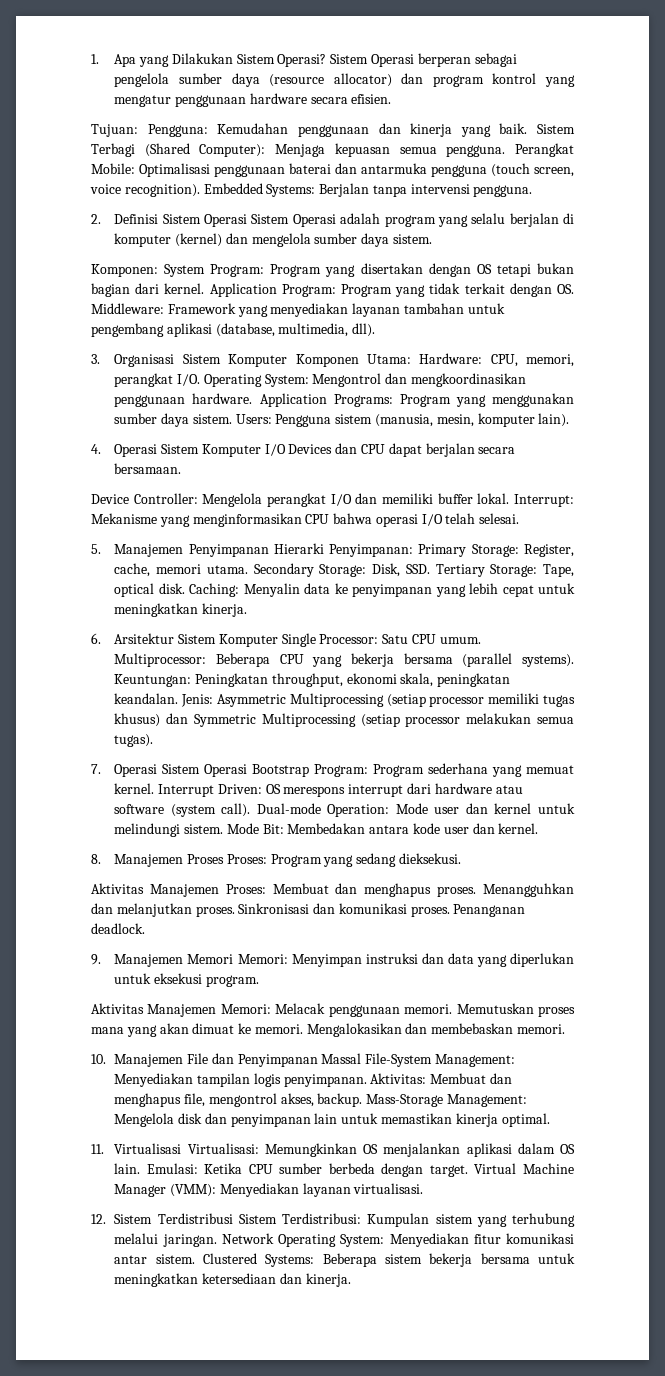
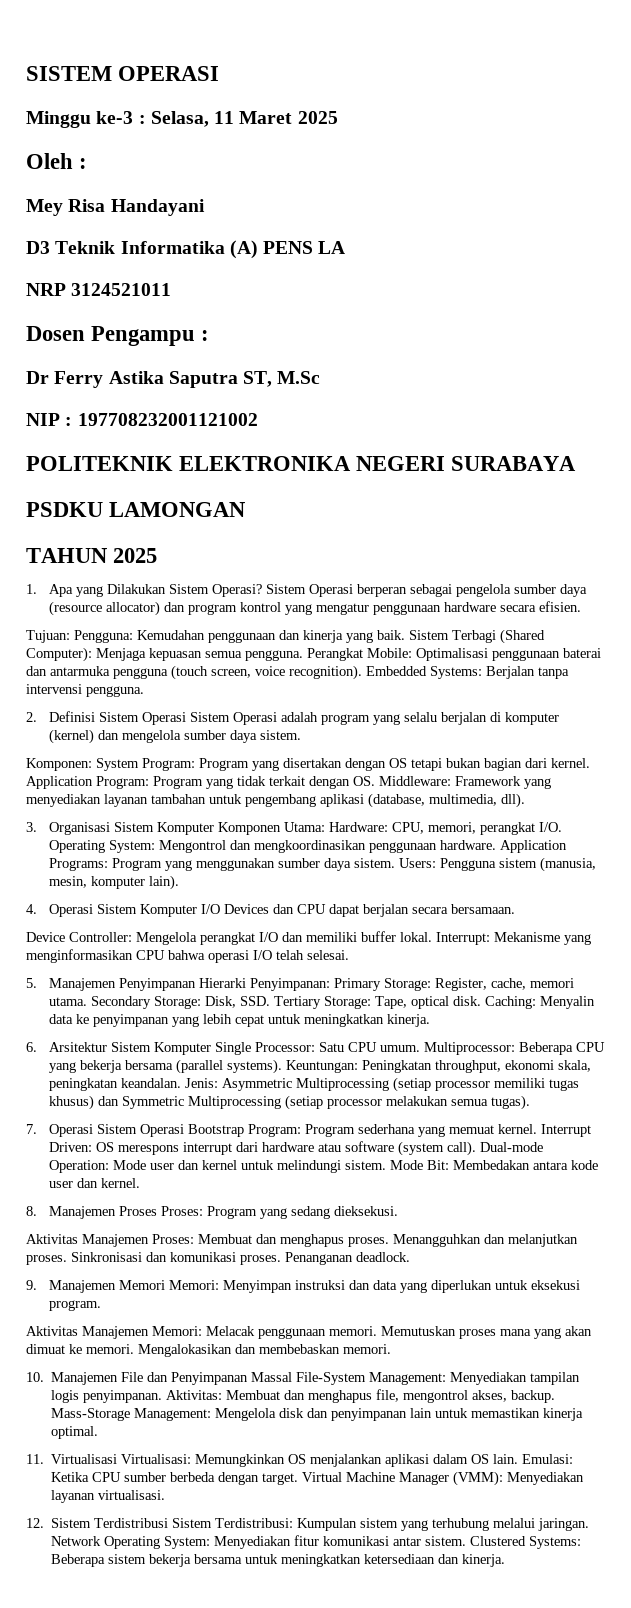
(91, 59) none -> [26,66,220,81] [26,111,338,128] [26,153,88,169] [26,199,205,216] [26,240,346,259] [26,283,172,296] [26,326,210,346] [26,371,321,388] [26,413,258,426] [26,456,577,471] [26,502,246,517] [26,548,158,563] SISTEM OPERASI // Minggu ke-3 : Selasa, 11 Maret 2025 // Oleh : // Mey Risa Handayani // D3 Teknik Informatika (A) PENS LA // NRP 3124521011 // Dosen Pengampu : // Dr Ferry Astika Saputra ST, M.Sc // NIP : 197708232001121002 // POLITEKNIK ELEKTRONIKA NEGERI SURABAYA // PSDKU LAMONGAN // TAHUN 2025 //

